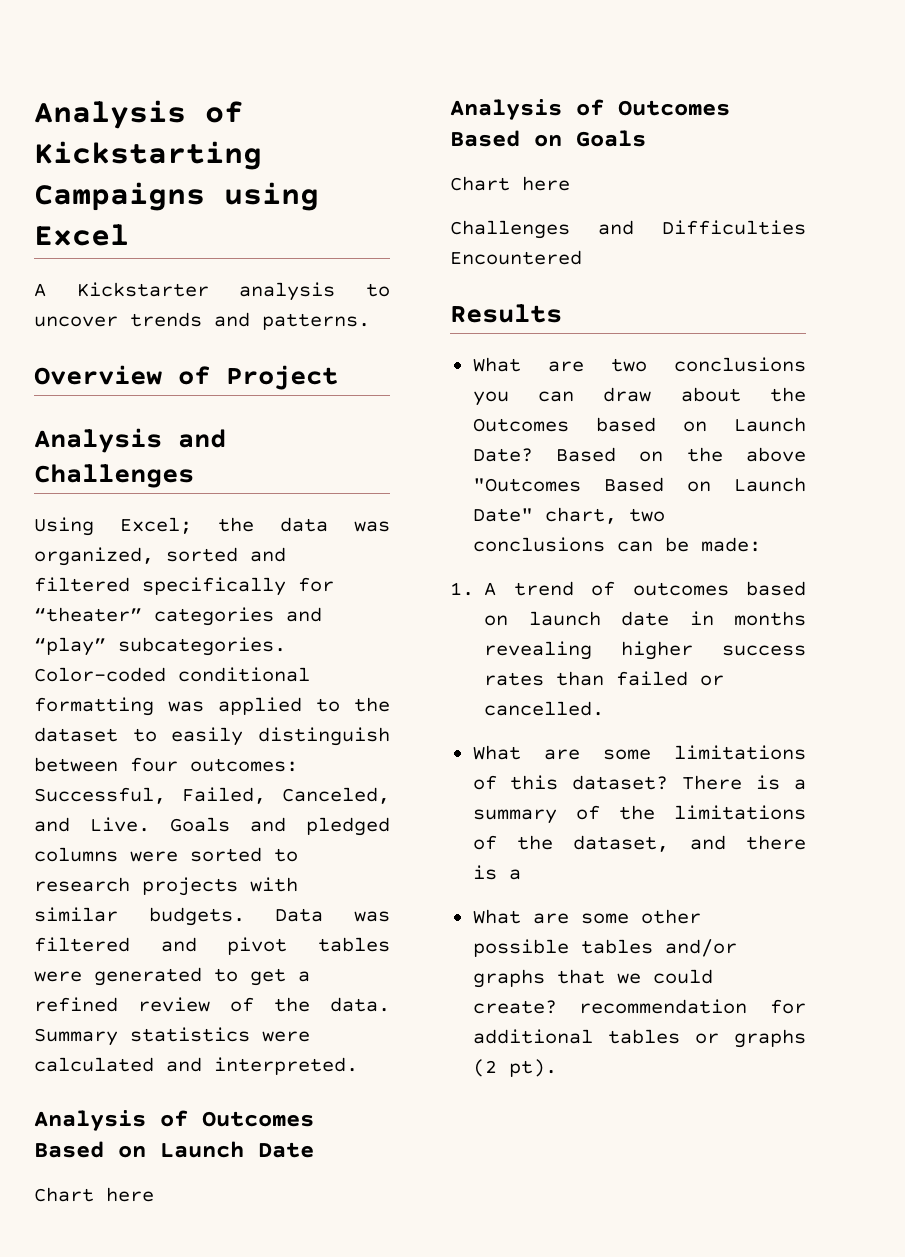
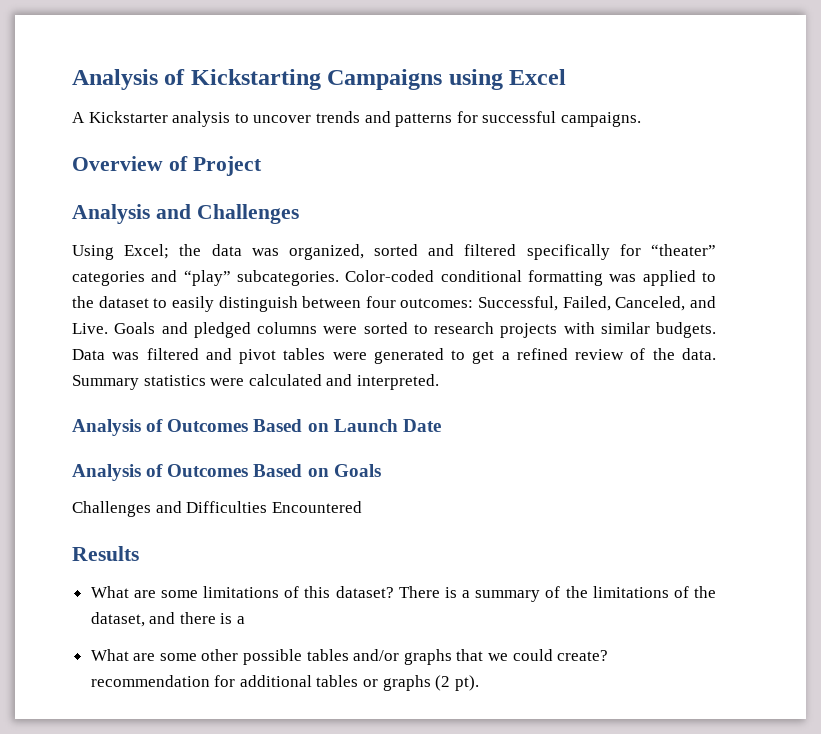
[262,313,370,330] patterns. -> [395,111,641,127] patterns for successful campaigns.
[34,1187,154,1202] // Chart here -> (441, 425) none
[450,176,570,191] // Chart here -> (381, 470) none
[472,357,806,372] [472,387,806,406] [472,417,806,432] [472,447,806,462] [472,477,806,492] [472,507,665,524] [472,537,761,552] [450,581,806,596] [484,611,806,626] [484,641,806,660] [484,671,725,686] [484,701,605,716] // What are two conclusions you can draw about the Outcomes based on Launch Date? Based on the above "Outcomes Based on Launch Date" chart, two conclusions can be made: // 1. A trend of outcomes based on launch date in months revealing higher success rates than failed or cancelled. -> (139, 553) none

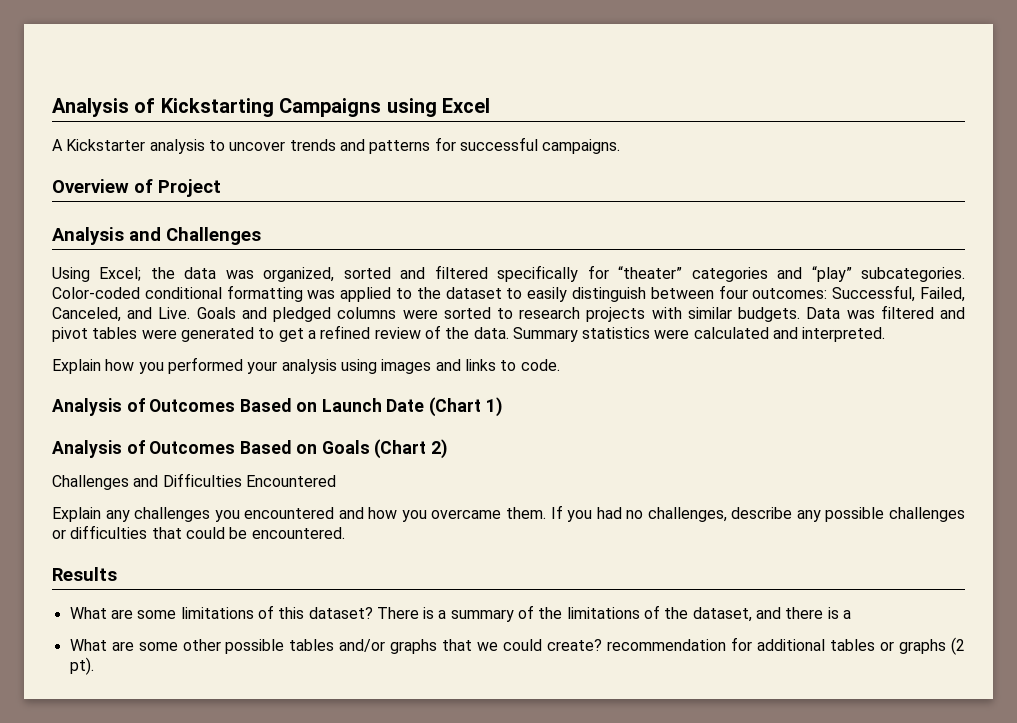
(439, 382) none -> [52,357,560,374] // Explain how you performed your analysis using images and links to code.
(441, 425) none -> [429,397,502,417] (Chart 1)
(381, 470) none -> [374,439,448,459] (Chart 2)
(362, 507) none -> [52,505,965,522] [52,525,345,539] // Explain any challenges you encountered and how you overcame them. If you had no challenges, describe any possible challenges or difficulties that could be encountered.

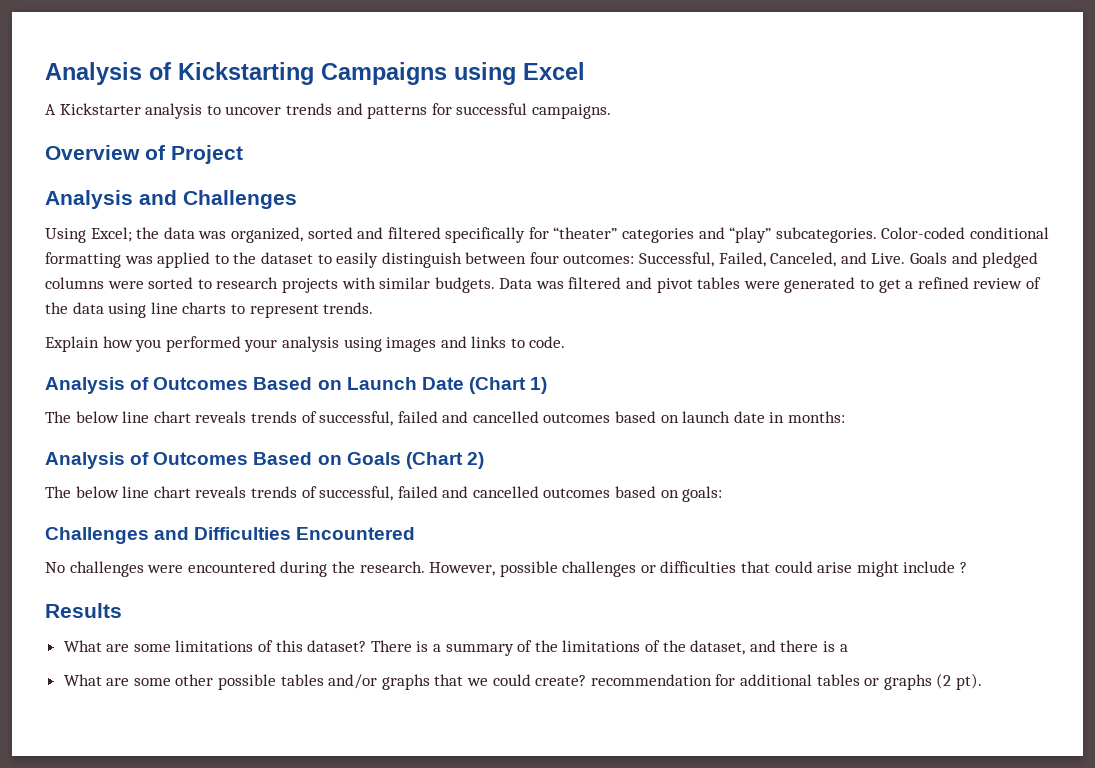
[473,327,886,342] data. Summary statistics were calculated and interpreted. -> [72,302,374,318] data using line charts to represent trends.
(502, 407) none -> [45,411,846,426] // The below line chart reveals trends of successful, failed and cancelled outcomes based on launch date in months:
[52,473,336,490] [52,505,821,522] Challenges and Difficulties Encountered // Explain any challenges you encountered and how you overcame them. If you had no challenges, describe any -> [45,486,723,502] [45,527,416,544] [45,561,496,577] The below line chart reveals trends of successful, failed and cancelled outcomes based on goals: // Challenges and Difficulties Encountered // No challenges were encountered during the research. However,
[229,527,345,539] be encountered. -> [817,561,968,577] arise might include ?

